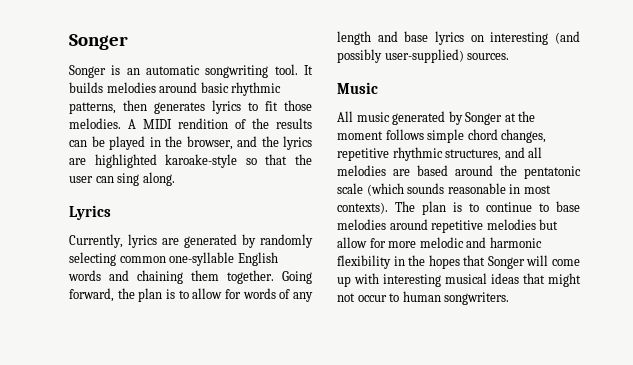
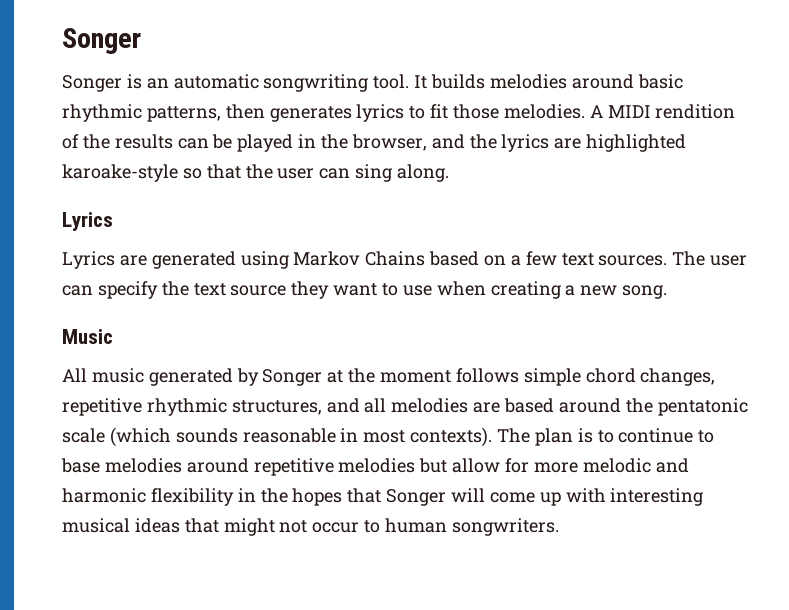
[69,234,313,248] [69,252,278,266] [68,270,312,284] [69,288,313,302] [337,31,580,45] [337,49,510,63] Currently, lyrics are generated by randomly selecting common one-syllable English words and chaining them together. Going forward, the plan is to allow for words of any length and base lyrics on interesting (and possibly user-supplied) sources. -> [62,251,748,269] [62,281,668,299] Lyrics are generated using Markov Chains based on a few text sources. The user can specify the text source they want to use when creating a new song.

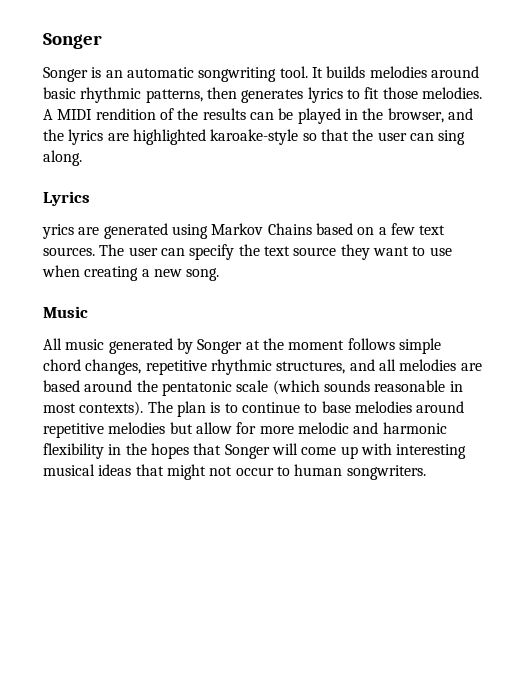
[62,251,115,269] Lyrics -> [42,224,74,239] yrics

